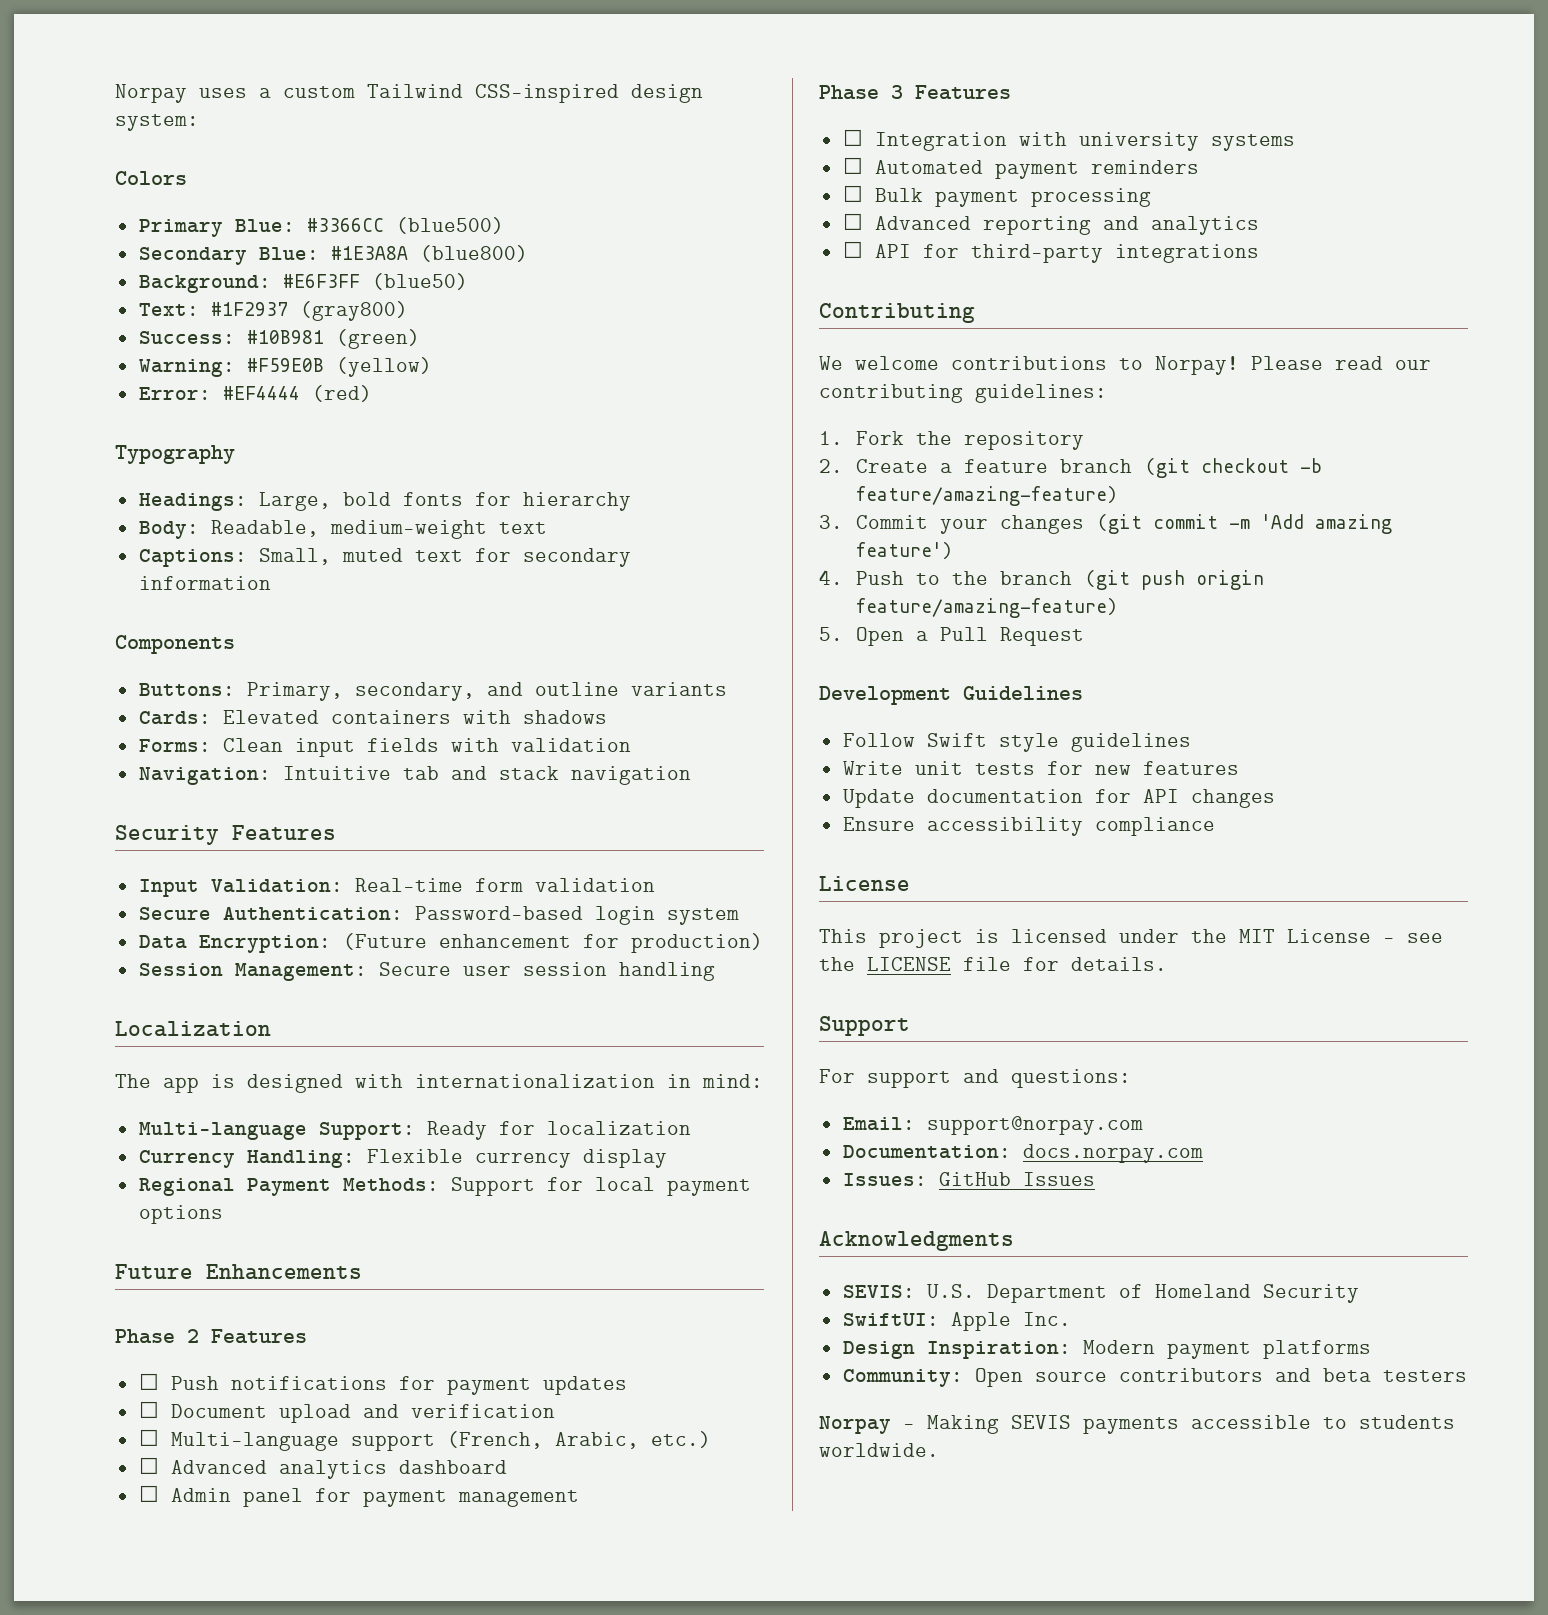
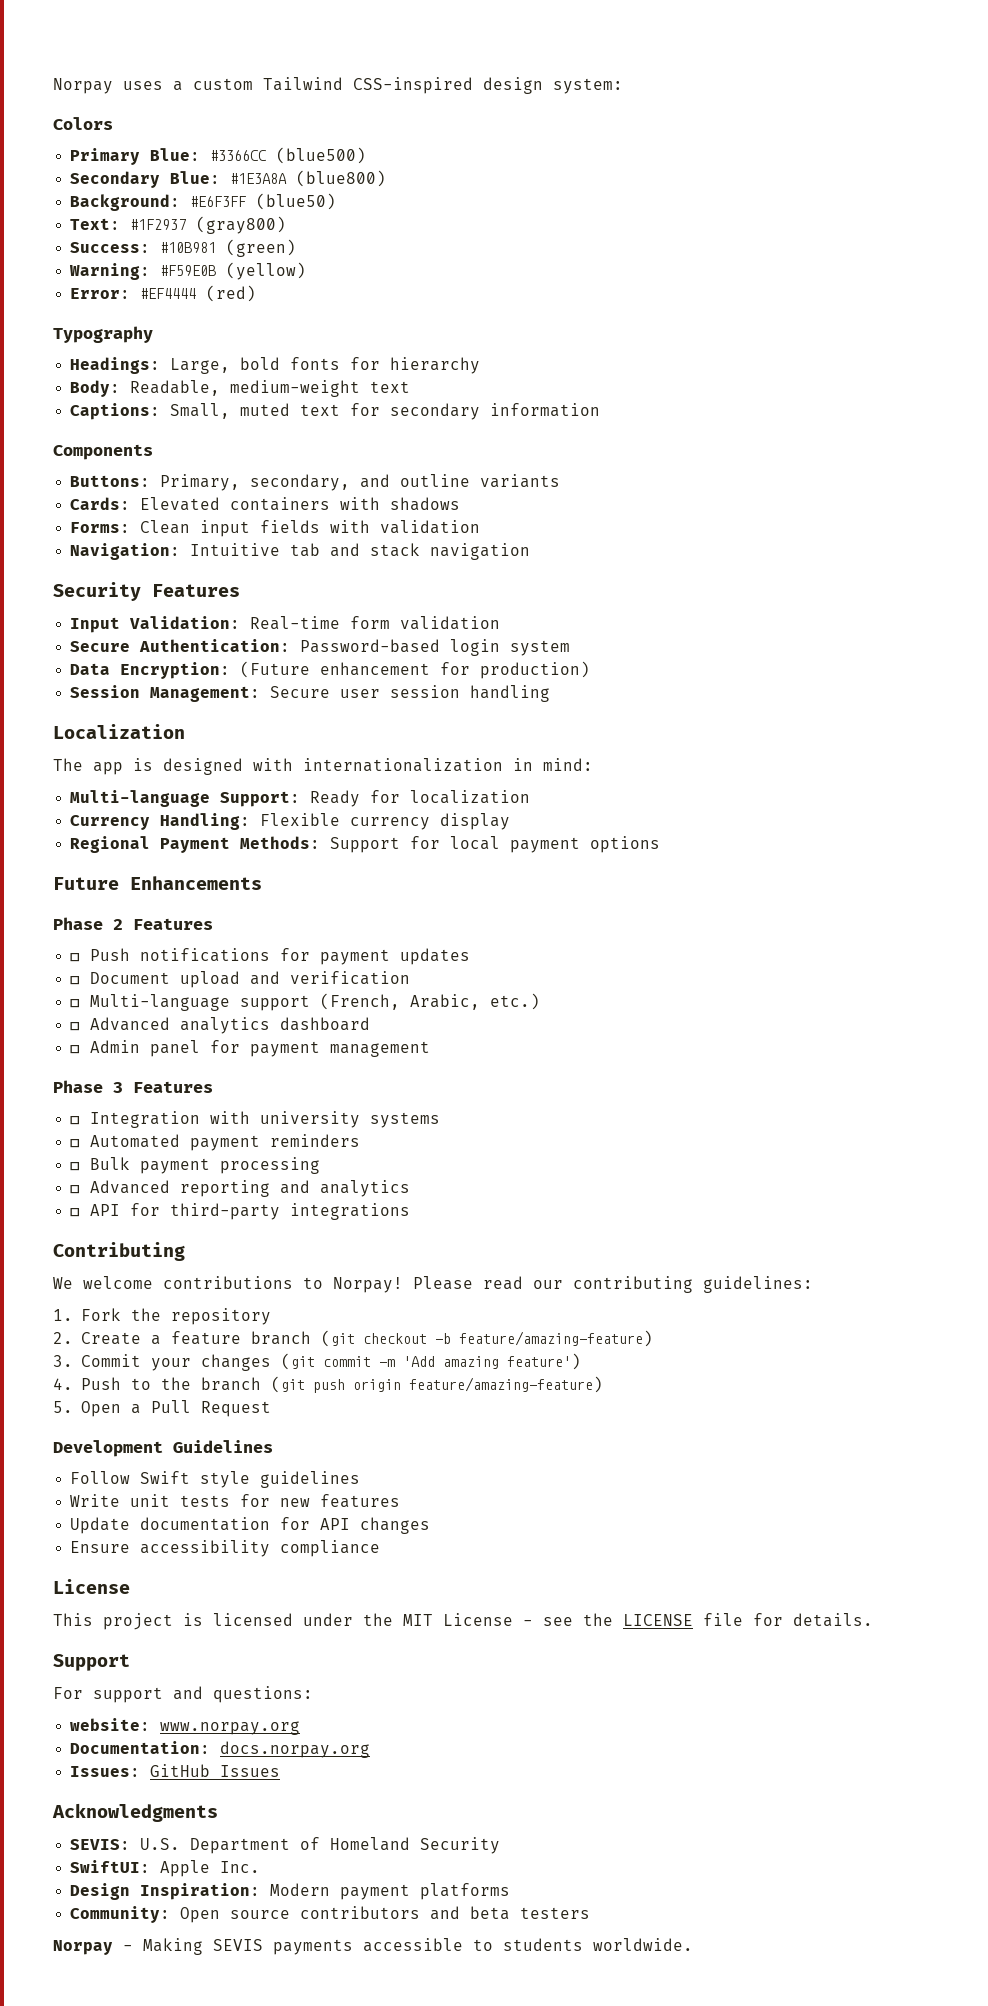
[842,1116,1143,1135] Email: support@norpay.com -> [70,1718,301,1735] website: www.norpay.org
[1022,1144,1203,1163] docs.norpay.com -> [220,1741,371,1758] docs.norpay.org

